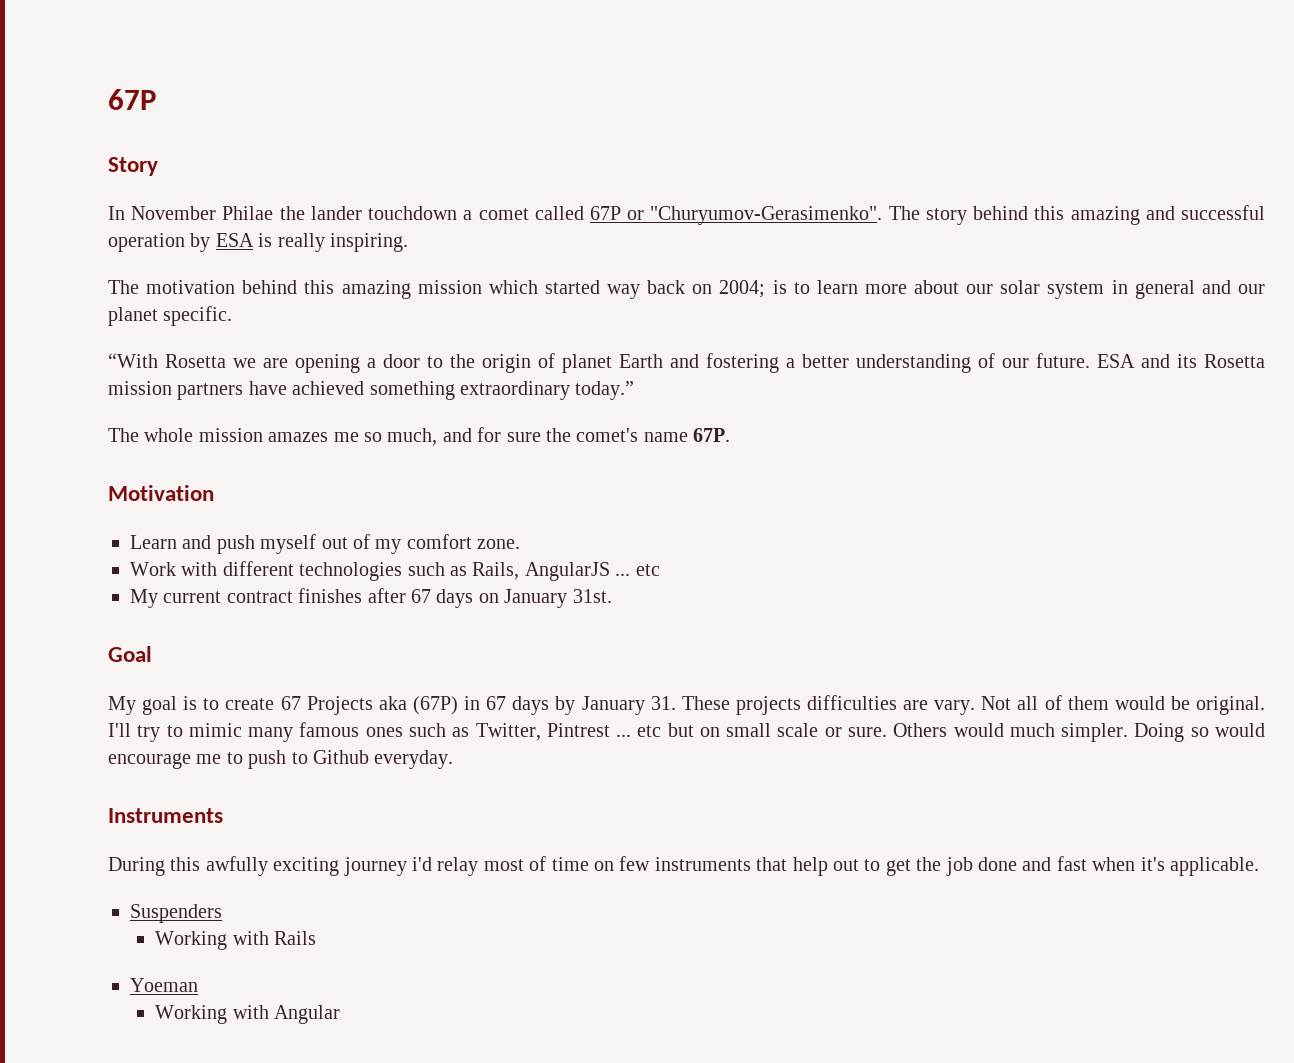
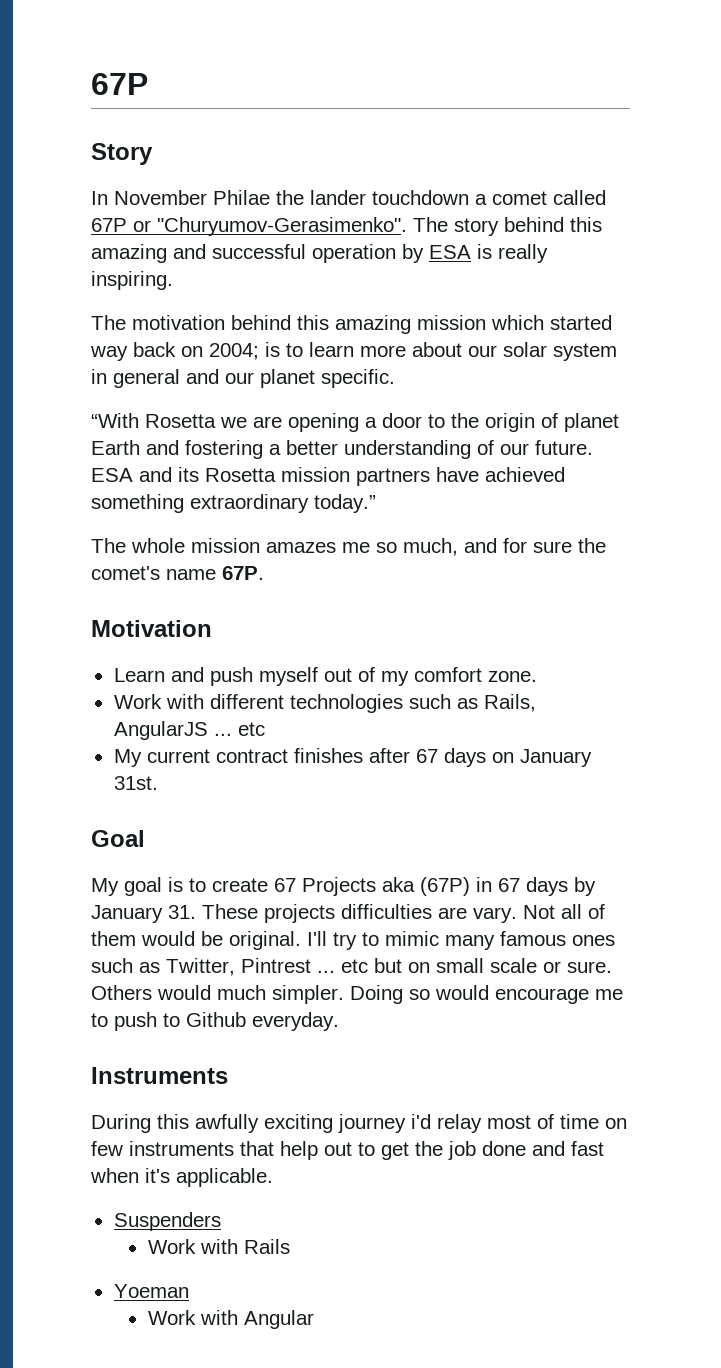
[155,931,228,950] Working -> [147,1239,196,1254] Work
[155,1005,228,1024] Working -> [147,1310,196,1325] Work

